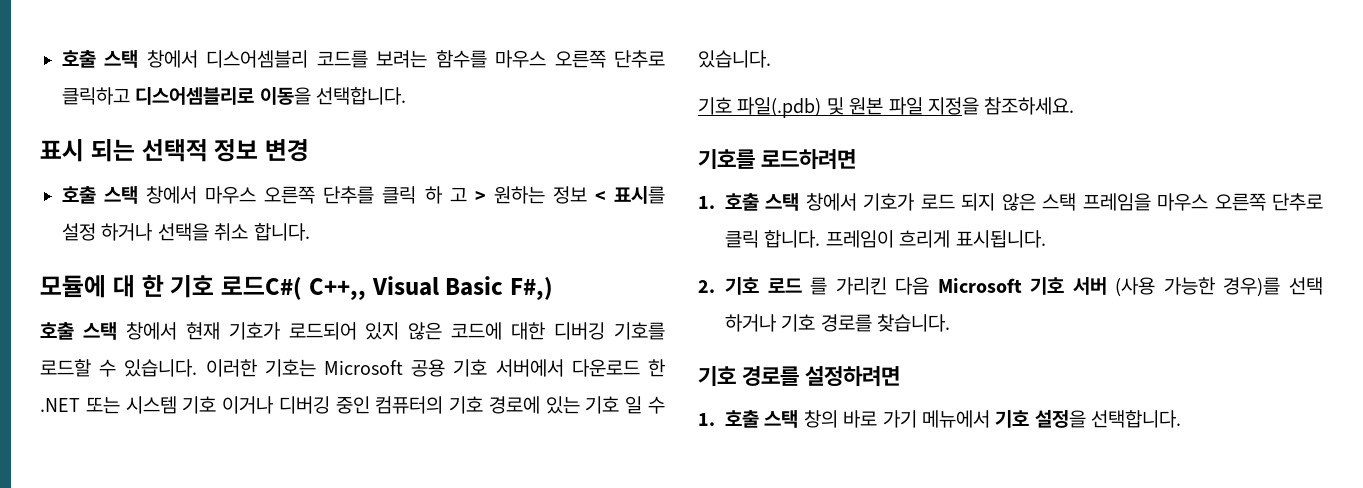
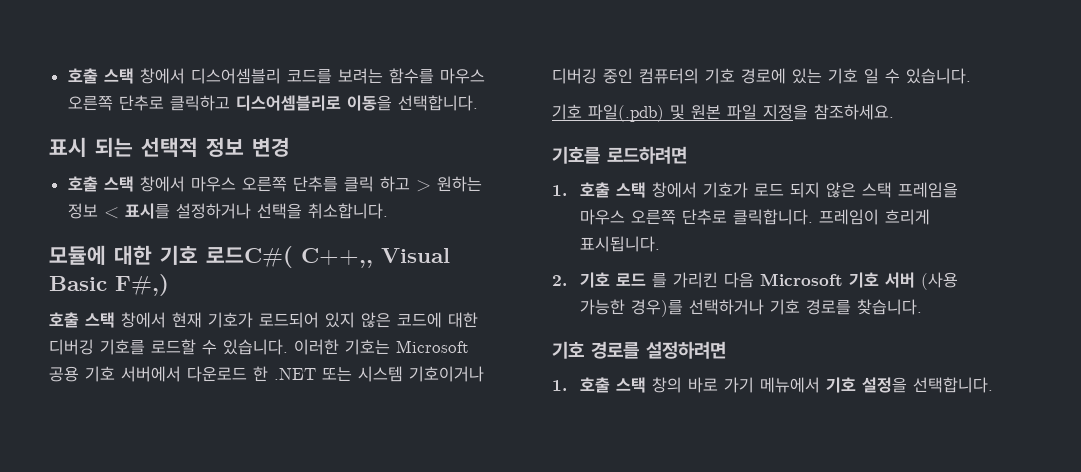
[424,186,467,204] 하 고 -> [379,176,410,192] 하고
[62,223,310,241] 설정 하거나 선택을 취소 합니다. -> [175,203,388,219] 설정하거나 선택을 취소합니다.
[112,275,164,298] 대 한 -> [114,245,152,265] 대한
[182,396,274,414] 기호 이거나 -> [409,366,484,382] 기호이거나
[725,230,821,248] 클릭 합니다. -> [732,209,813,225] 클릭합니다.
[1289,277,1323,295] [725,314,776,332] 선택 하거나 -> [688,299,764,315] 선택하거나

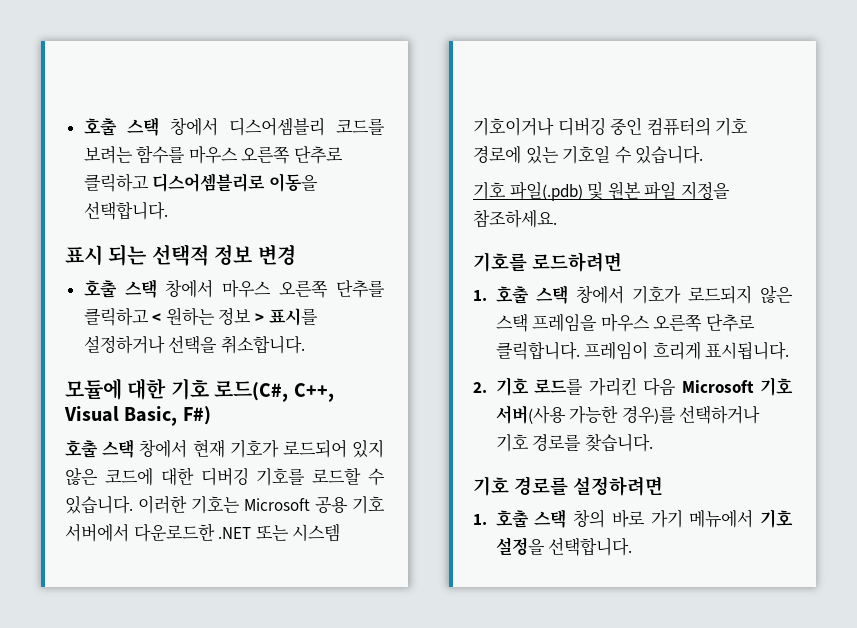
[343,176,431,192] 클릭 하고 > -> [83,307,162,326] 클릭하고 <
[103,207,119,219] < -> [255,313,265,323] >
[206,246,450,268] [49,274,169,296] 로드C#( C++,, Visual Basic F#,) -> [214,381,334,402] [64,406,211,426] 로드(C#, C++, Visual Basic, F#)
[187,366,268,382] 다운로드 한 -> [133,523,215,542] 다운로드한
[828,68,879,84] 기호 일 -> [562,146,611,164] 기호일
[753,182,820,198] 로드 되지 -> [687,286,752,304] 로드되지
[615,273,667,288] 로드 를 -> [534,379,583,395] 로드를
[884,272,958,290] 서버 (사용 -> [495,405,566,424] 서버(사용

